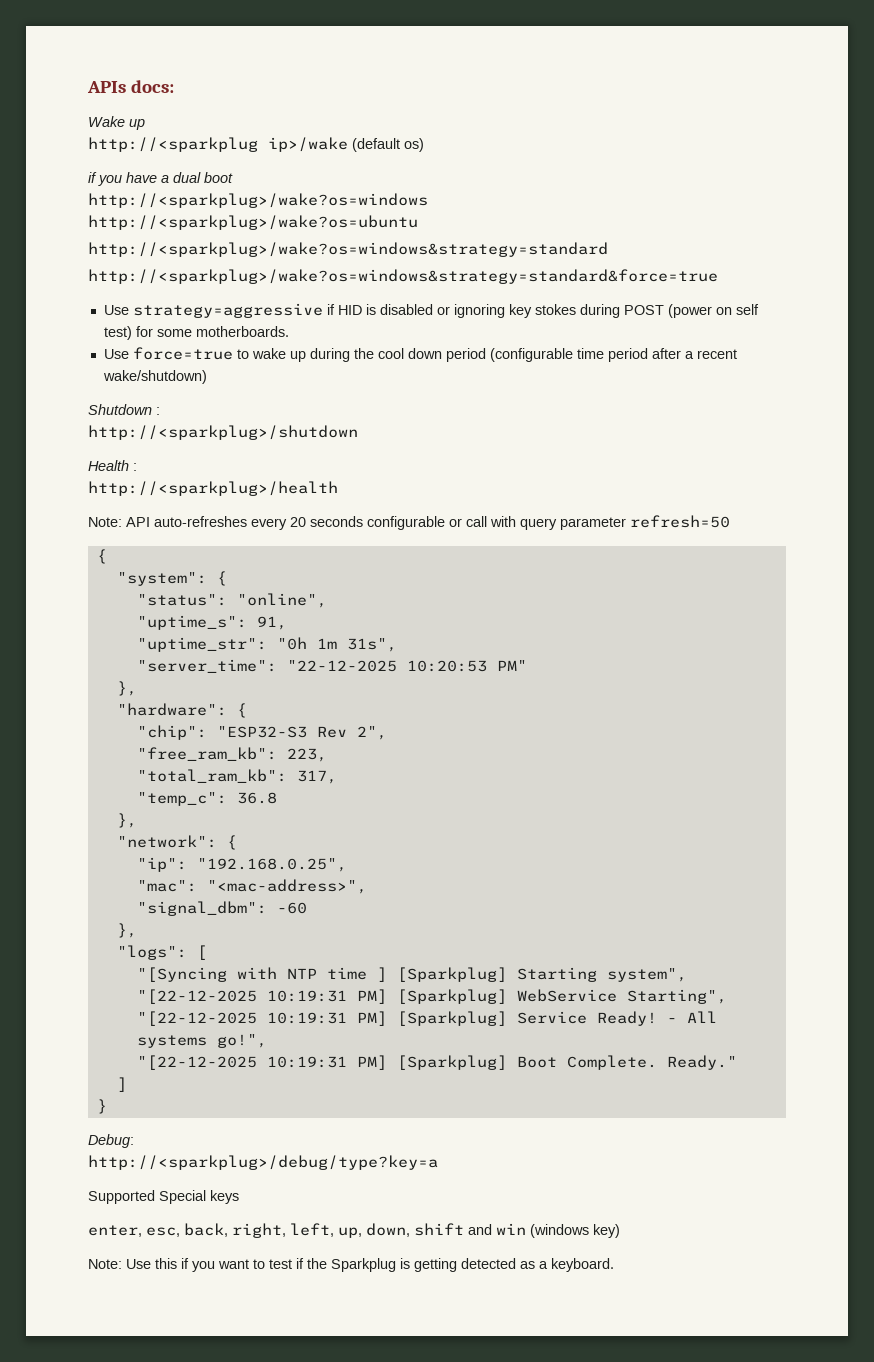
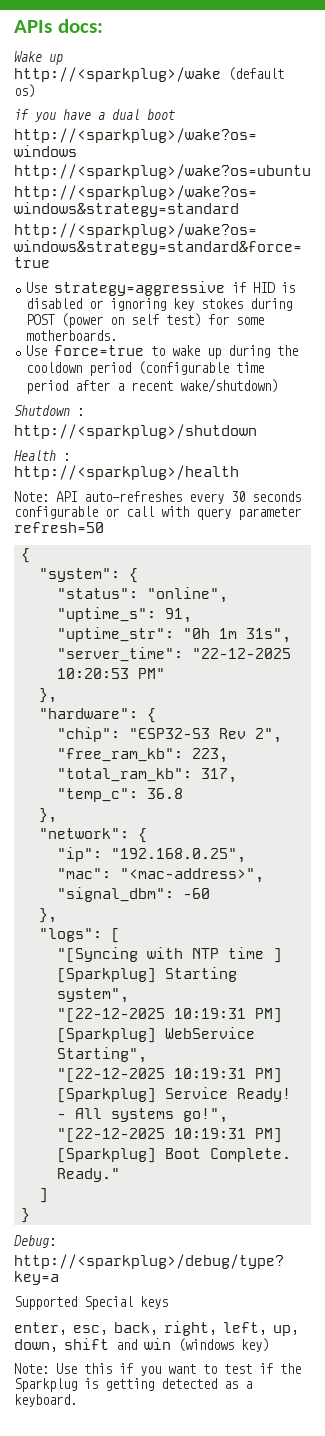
[88,137,348,152] http://<sparkplug ip>/wake -> [14,67,221,82] http://<sparkplug>/wake
[377,348,442,359] cool down -> [26,362,83,373] cooldown
[290,517,306,527] 20 -> [231,491,245,502] 30

